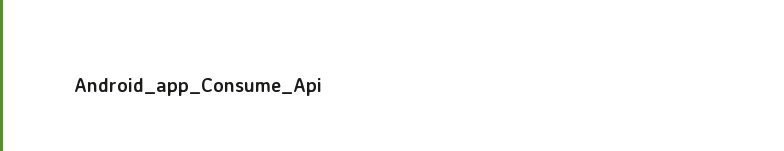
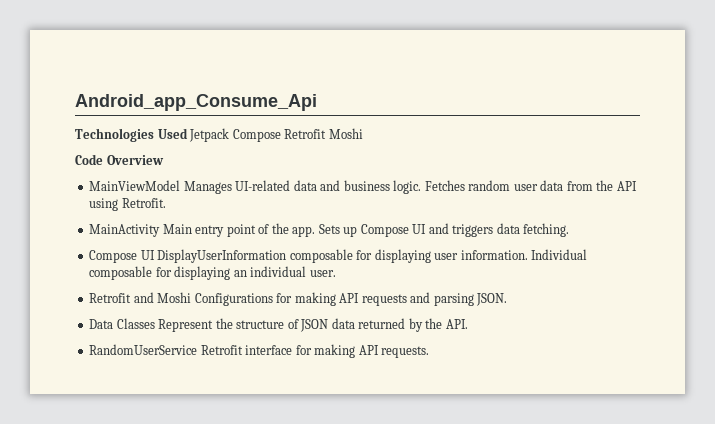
(322, 87) none -> [75,128,363,142] [75,154,164,165] [89,180,637,194] [89,198,166,211] [89,223,570,237] [89,249,588,263] [89,266,336,280] [89,292,508,306] [89,318,468,332] [89,344,430,358] // Technologies Used Jetpack Compose Retrofit Moshi // Code Overview // MainViewModel Manages UI-related data and business logic. Fetches random user data from the API using Retrofit. // MainActivity Main entry point of the app. Sets up Compose UI and triggers data fetching. // Compose UI DisplayUserInformation composable for displaying user information. Individual composable for displaying an individual user. // Retrofit and Moshi Configurations for making API requests and parsing JSON. // Data Classes Represent the structure of JSON data returned by the API. // RandomUserService Retrofit interface for making API requests.

